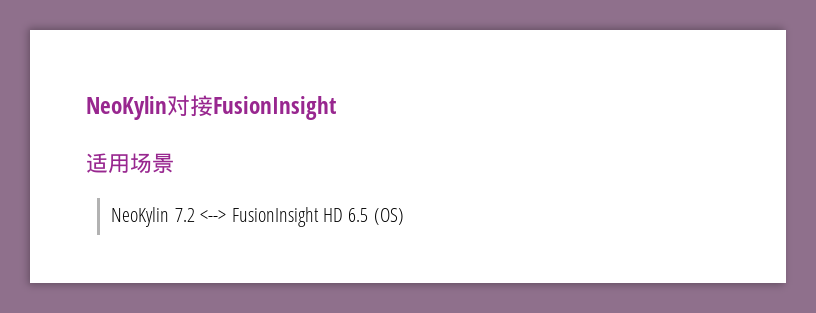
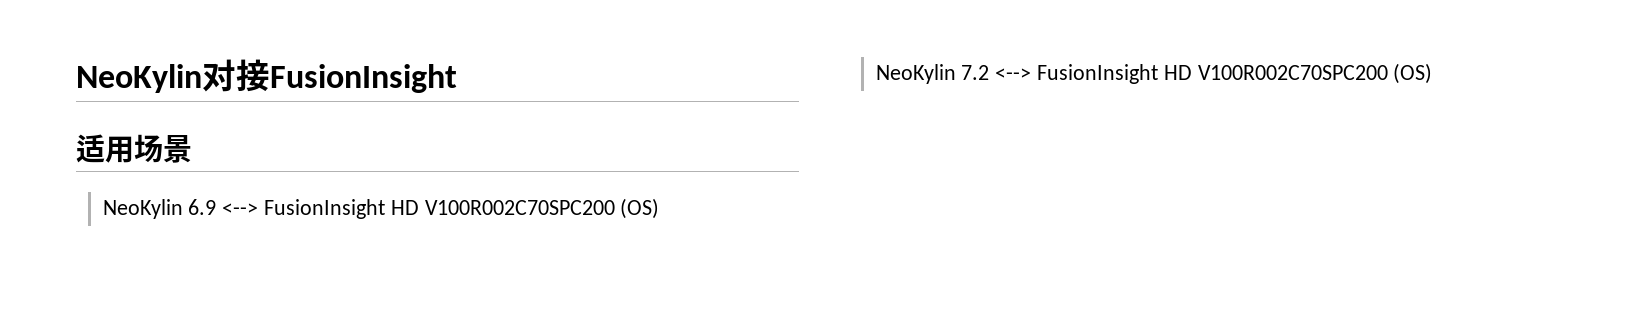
(174, 163) none -> [102,198,660,219] // NeoKylin 6.9 <--> FusionInsight HD V100R002C70SPC200 (OS)
[348,208,369,222] 6.5 -> [1197,65,1388,80] V100R002C70SPC200

